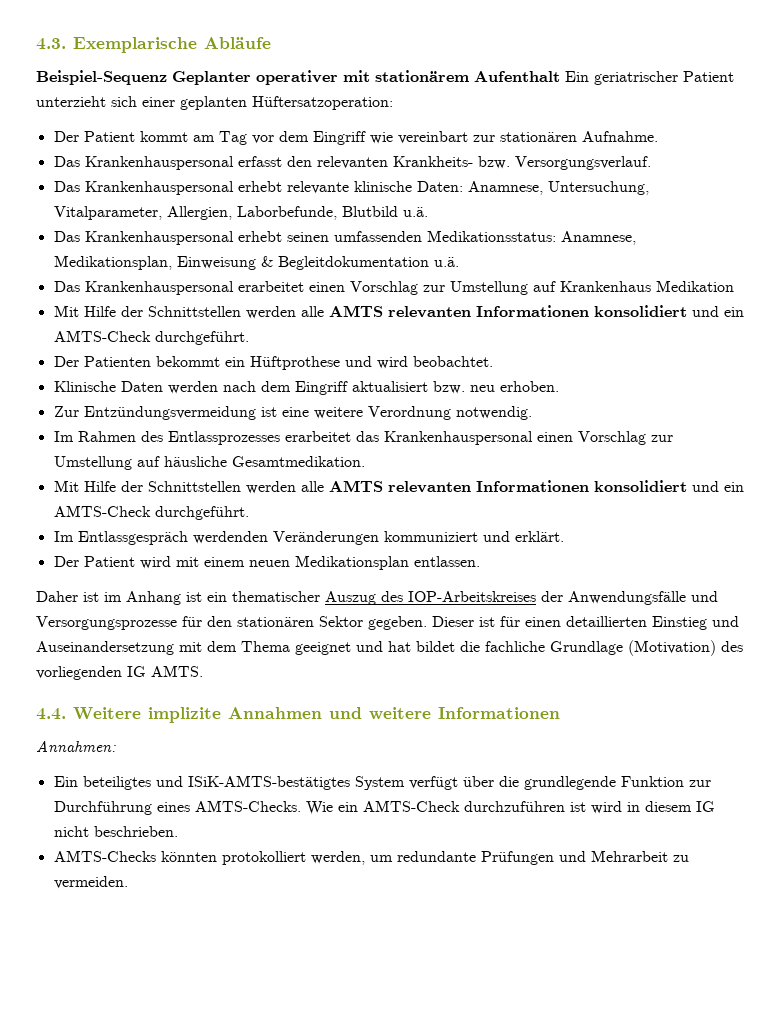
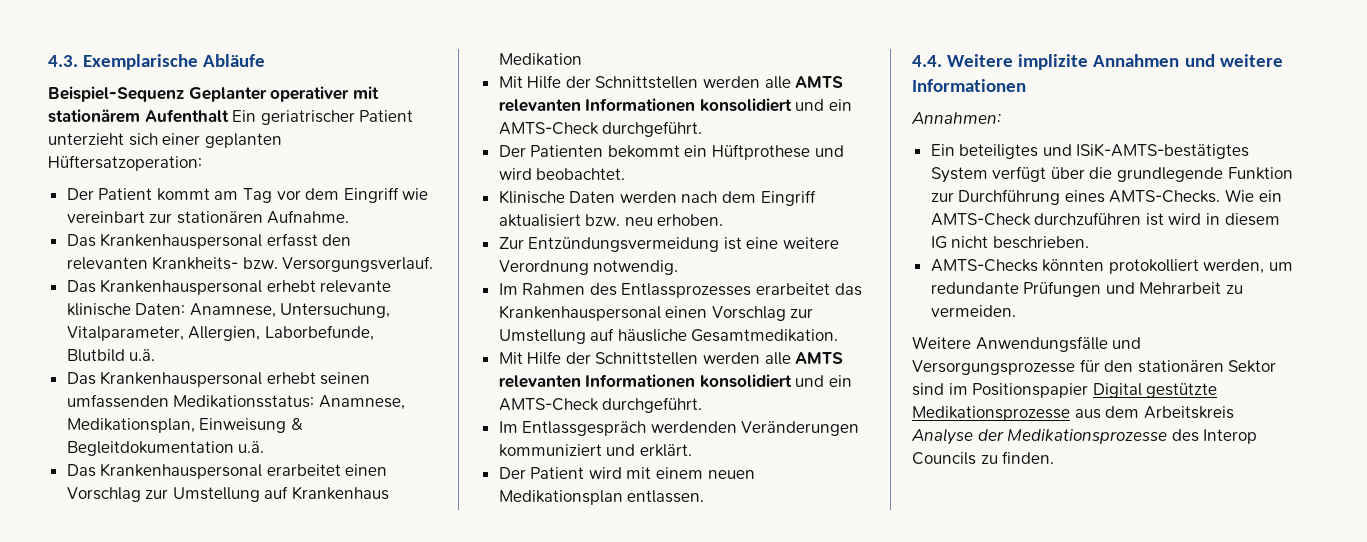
[36,591,718,605] [36,616,739,630] [36,640,743,656] [36,665,203,680] // Daher ist im Anhang ist ein thematischer Auszug des IOP-Arbeitskreises der Anwendungsfälle und Versorgungsprozesse für den stationären Sektor gegeben. Dieser ist für einen detaillierten Einstieg und Auseinandersetzung mit dem Thema geeignet und hat bildet die fachliche Grundlage (Motivation) des vorliegenden IG AMTS. -> (705, 496) none
(128, 882) none -> [912,336,1142,352] [912,359,1277,375] [912,383,1218,398] [912,406,1234,421] [911,428,1258,445] [912,451,1055,465] // Weitere Anwendungsfälle und Versorgungsprozesse für den stationären Sektor sind im Positionspapier Digital gestützte Medikationsprozesse aus dem Arbeitskreis Analyse der Medikationsprozesse des Interop Councils zu finden.

